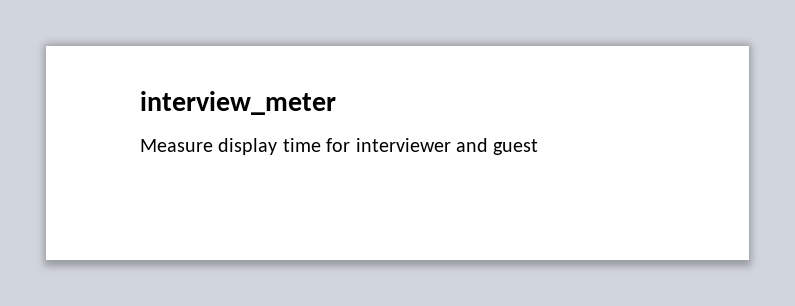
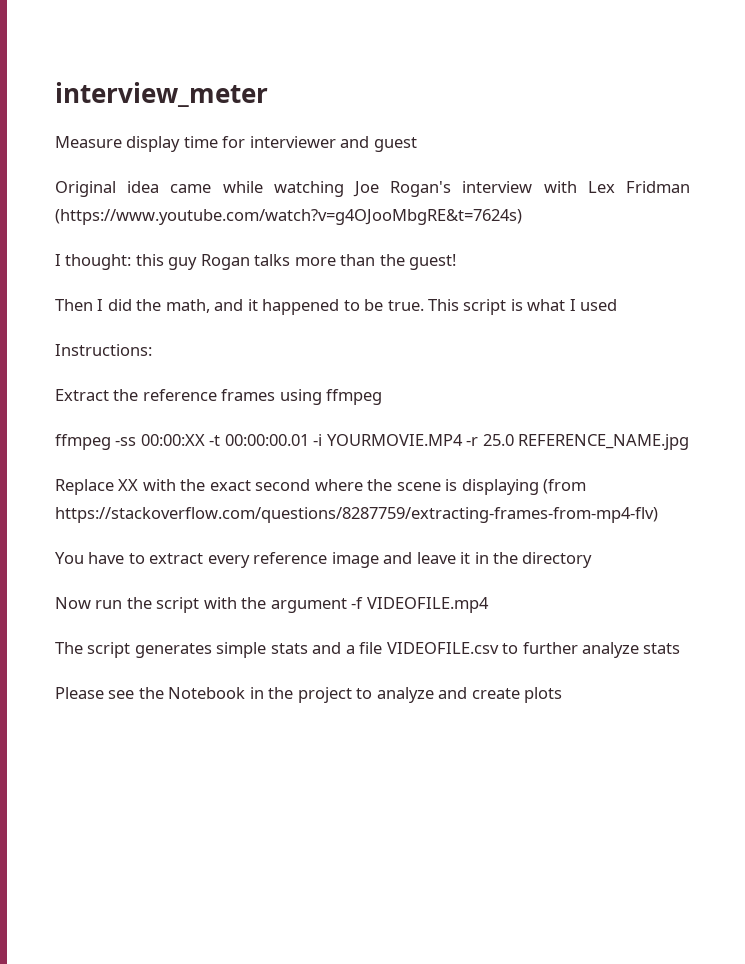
(539, 147) none -> [55,181,691,197] [55,209,522,225] [55,254,457,270] [55,299,618,315] [55,344,152,356] [55,389,383,405] [55,434,690,450] [55,479,587,495] [55,507,658,523] [55,552,593,568] [55,597,489,613] [55,642,681,658] [55,687,563,703] // Original idea came while watching Joe Rogan's interview with Lex Fridman (https://www.youtube.com/watch?v=g4OJooMbgRE&t=7624s) // I thought: this guy Rogan talks more than the guest! // Then I did the math, and it happened to be true. This script is what I used // Instructions: // Extract the reference frames using ffmpeg // ffmpeg -ss 00:00:XX -t 00:00:00.01 -i YOURMOVIE.MP4 -r 25.0 REFERENCE_NAME.jpg // Replace XX with the exact second where the scene is displaying (from https://stackoverflow.com/questions/8287759/extracting-frames-from-mp4-flv) // You have to extract every reference image and leave it in the directory // Now run the script with the argument -f VIDEOFILE.mp4 // The script generates simple stats and a file VIDEOFILE.csv to further analyze stats // Please see the Notebook in the project to analyze and create plots

